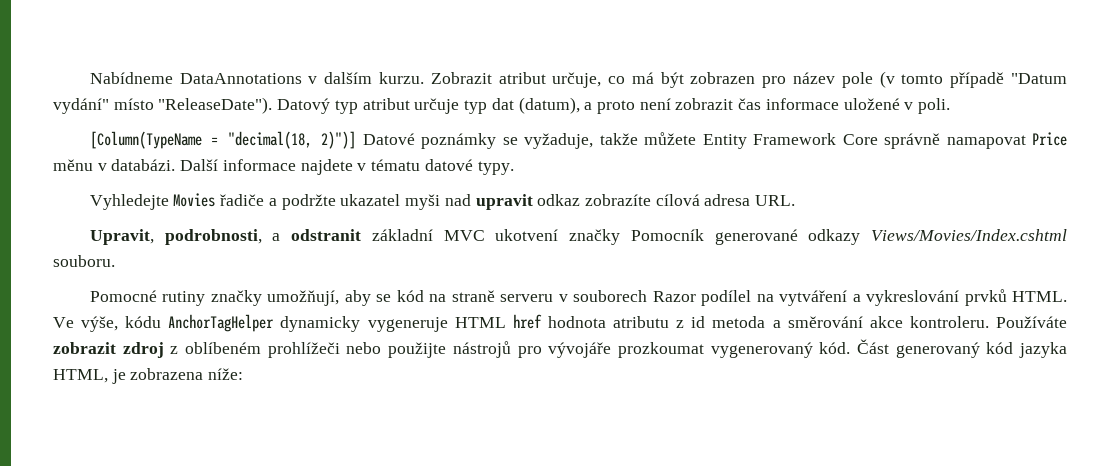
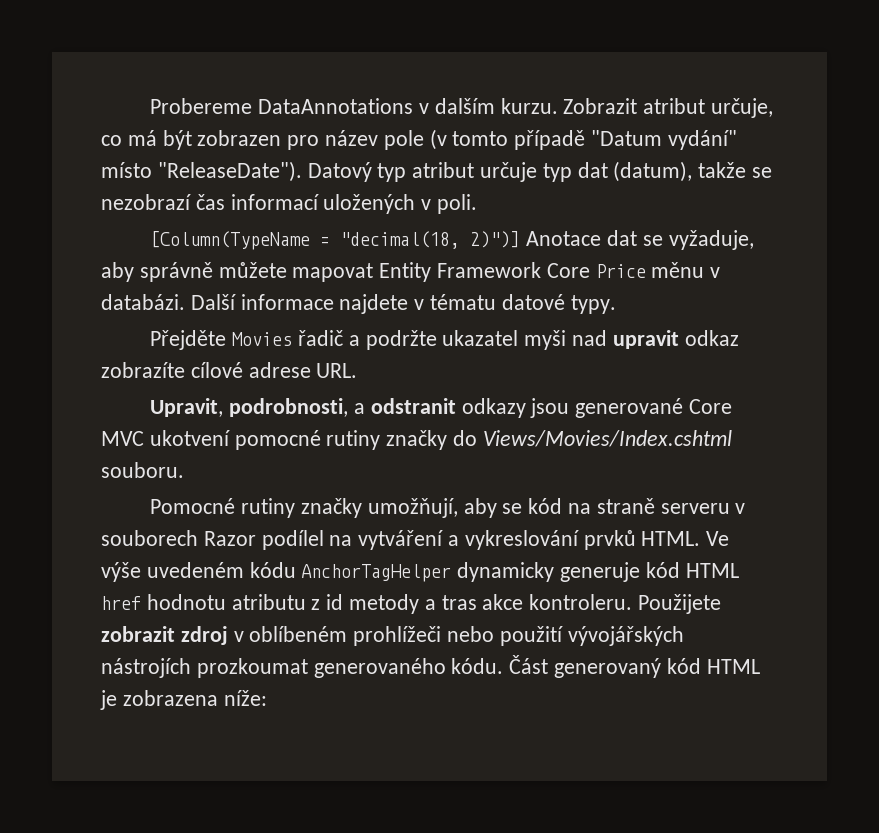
[89,72,173,84] Nabídneme -> [150,98,253,114] Probereme
[584,98,900,114] a proto není zobrazit čas informace uložené -> [698,162,773,178] [101,194,416,214] takže se nezobrazí čas informací uložených
[362,132,697,149] Datové poznámky se vyžaduje, takže můžete -> [526,230,754,250] [101,262,374,282] Anotace dat se vyžaduje, aby správně můžete mapovat
[884,133,1026,149] správně namapovat -> (590, 270) none
[89,193,265,210] Vyhledejte Movies řadiče -> [150,330,343,350] Přejděte Movies řadič
[655,194,751,206] cílová adresa -> [190,362,311,378] cílové adrese
[371,229,861,245] základní MVC ukotvení značky Pomocník generované odkazy -> [461,398,732,418] [101,430,478,450] odkazy jsou generované Core MVC ukotvení pomocné rutiny značky do
[81,316,119,332] výše, -> [101,562,244,582] výše uvedeném
[367,317,448,332] vygeneruje -> [560,562,680,582] generuje kód
[547,316,606,328] hodnota -> [146,594,226,610] hodnotu
[712,316,863,328] metoda a směrování -> [349,594,477,614] metody a tras
[996,316,1067,328] Používáte -> [638,594,722,614] Použijete
[170,346,179,354] z -> [233,631,244,642] v
[388,341,851,358] použijte nástrojů pro vývojáře prozkoumat vygenerovaný kód. -> [499,626,684,646] [101,658,504,678] použití vývojářských nástrojích prozkoumat generovaného kódu.
[1019,342,1067,358] [53,369,108,383] jazyka HTML, -> [706,659,760,674] HTML

